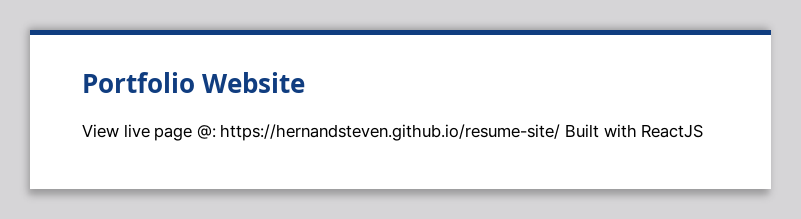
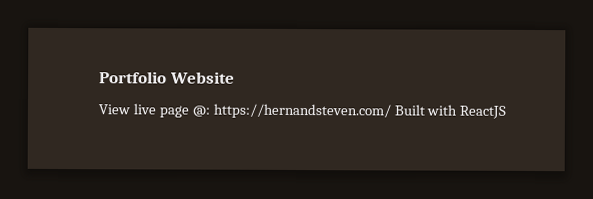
[220,124,561,141] https://hernandsteven.github.io/resume-site/ -> [212,103,391,119] https://hernandsteven.com/

